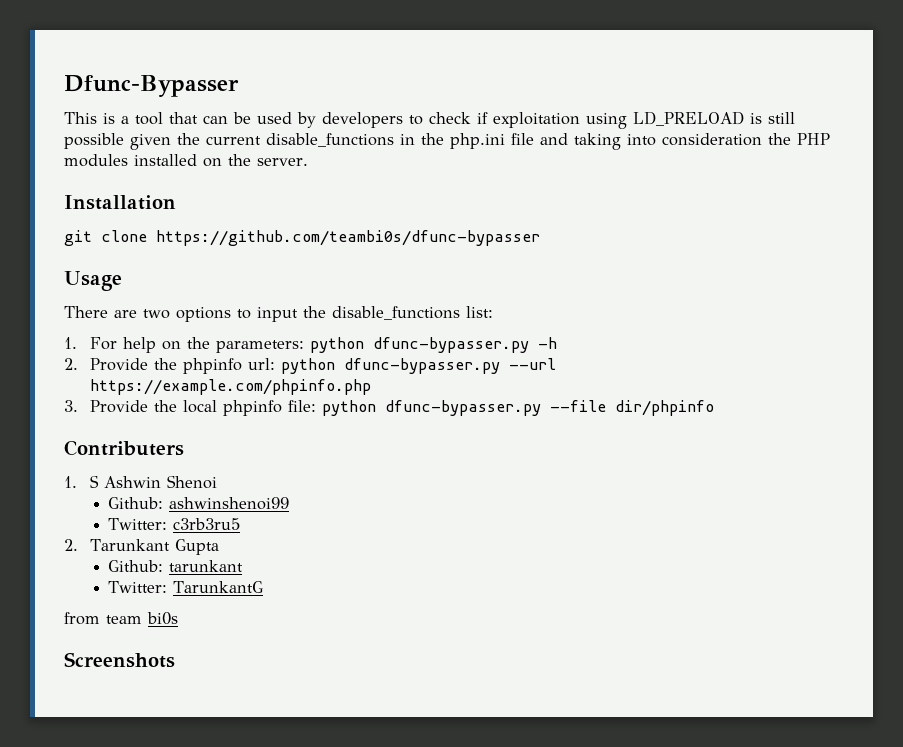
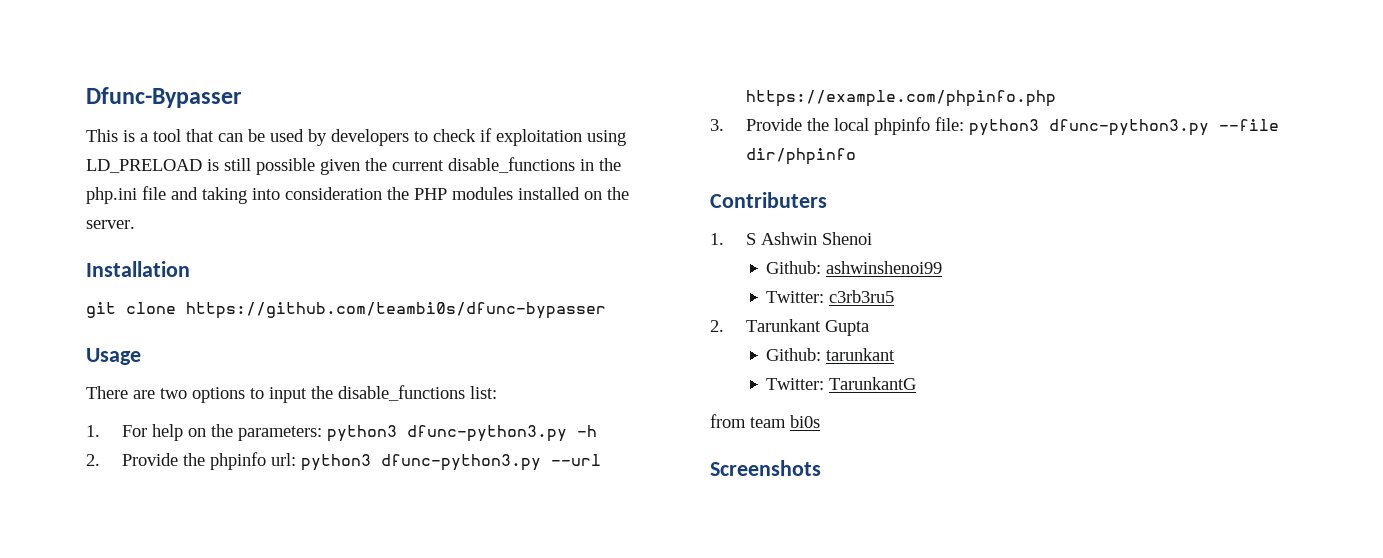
[310,337,530,353] python dfunc-bypasser.py -> [327,425,568,442] python3 dfunc-python3.py
[281,358,501,374] python dfunc-bypasser.py -> [301,454,542,471] python3 dfunc-python3.py
[322,400,542,416] python dfunc-bypasser.py -> [969,119,1210,136] python3 dfunc-python3.py

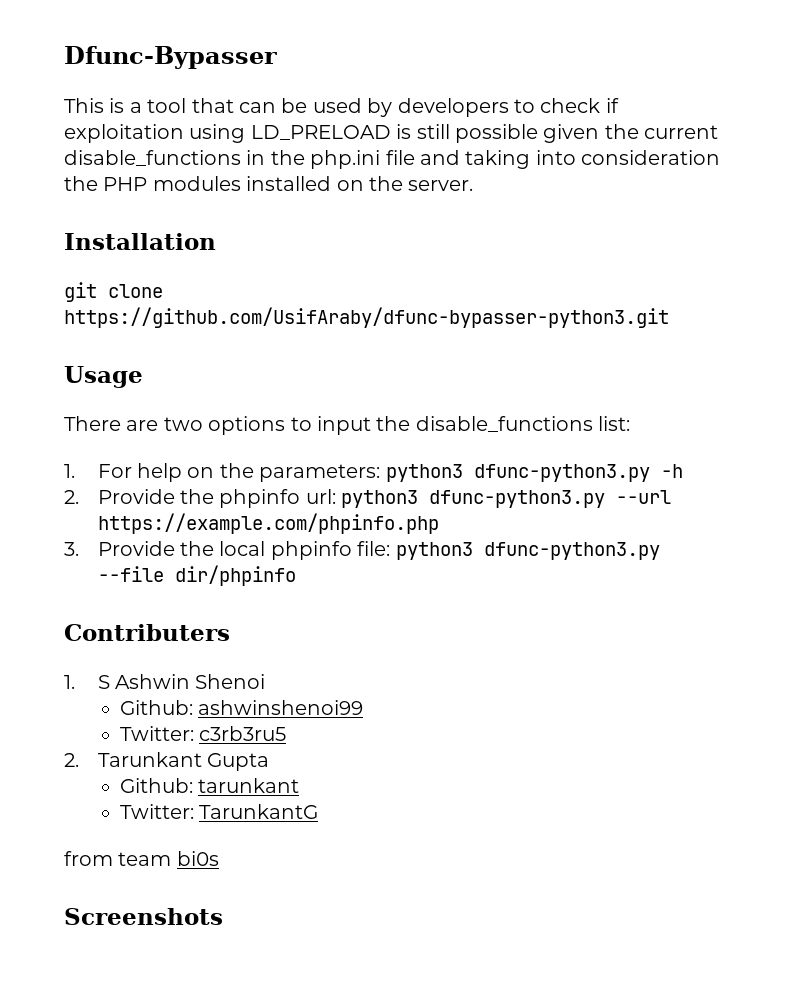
[186,302,606,319] https://github.com/teambi0s/dfunc-bypasser -> [64,307,669,328] https://github.com/UsifAraby/dfunc-bypasser-python3.git

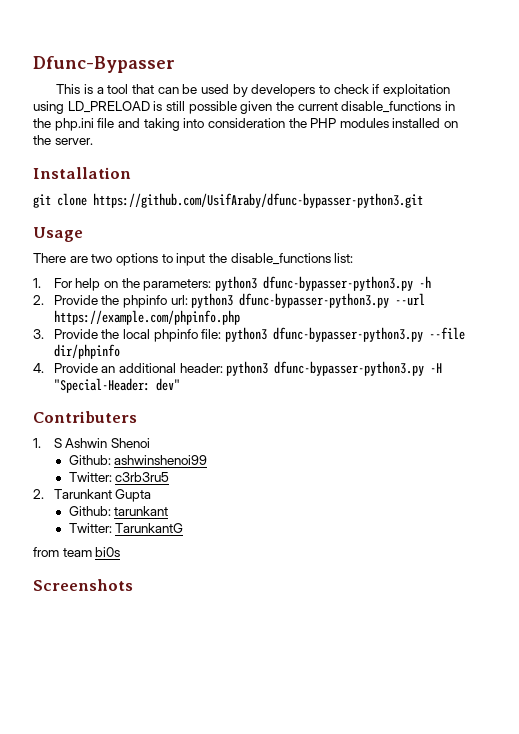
[473,464,650,482] dfunc-python3.py -> [263,276,414,291] dfunc-bypasser-python3.py
[429,490,606,508] dfunc-python3.py -> [239,293,390,308] dfunc-bypasser-python3.py
[483,542,660,560] dfunc-python3.py -> [273,327,424,342] dfunc-bypasser-python3.py
(296, 575) none -> [33,361,443,376] [53,378,180,393] // 4. Provide an additional header: python3 dfunc-bypasser-python3.py -H "Special-Header: dev"

